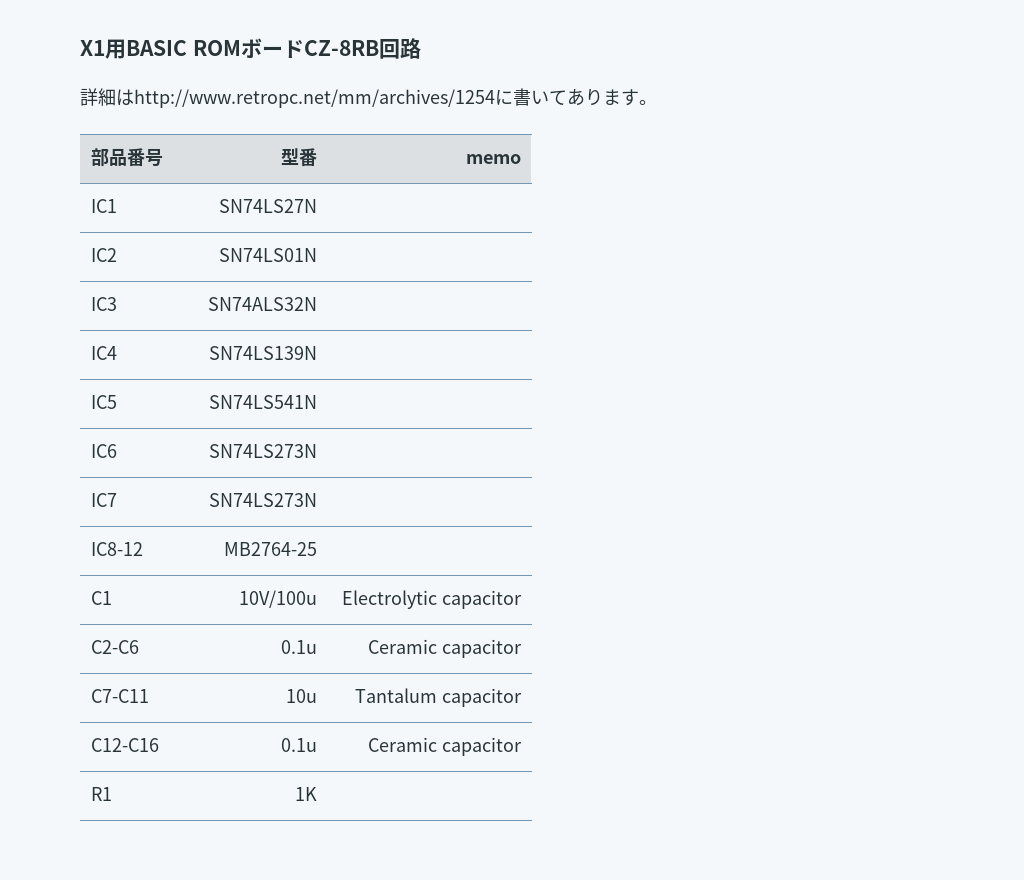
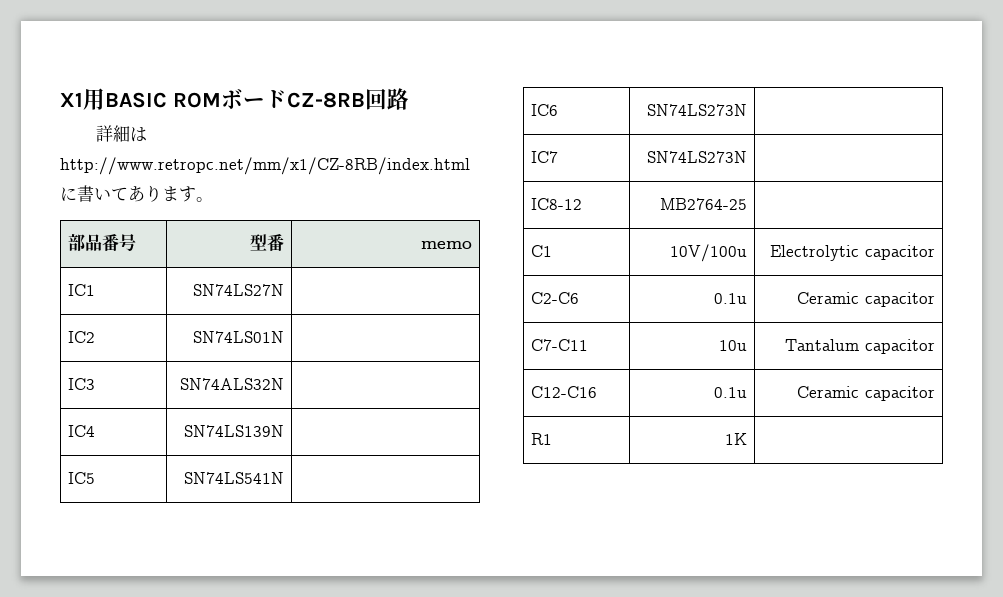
[134,89,495,108] http://www.retropc.net/mm/archives/1254 -> [60,157,470,175] http://www.retropc.net/mm/x1/CZ-8RB/index.html

